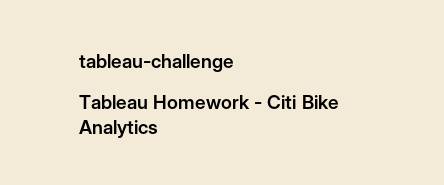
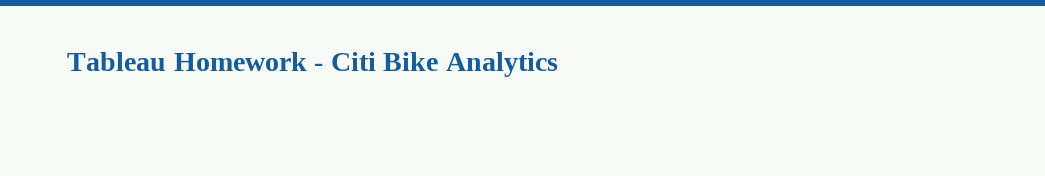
[79,54,234,72] tableau-challenge // -> (67, 61) none

